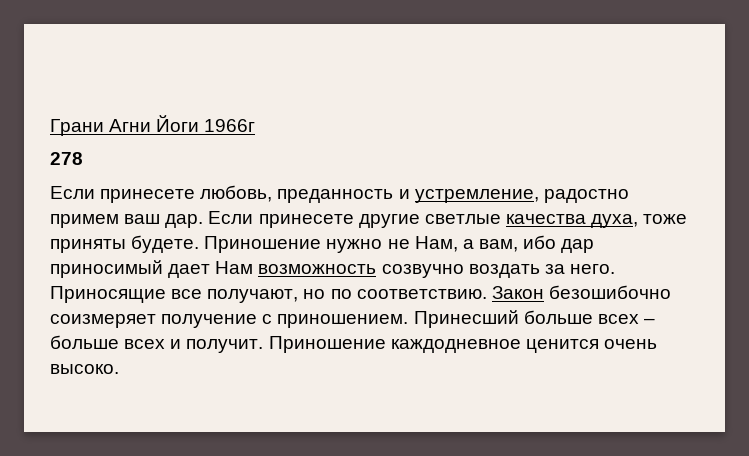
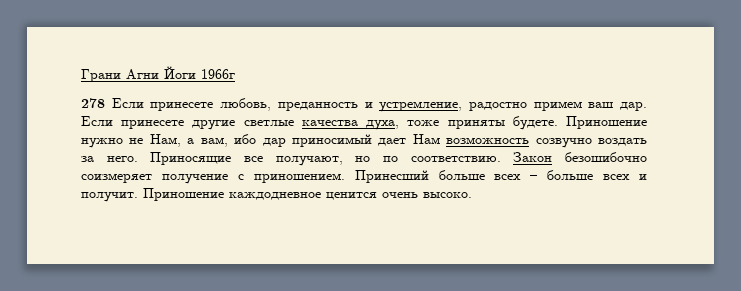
(83, 158) // -> (105, 103) none

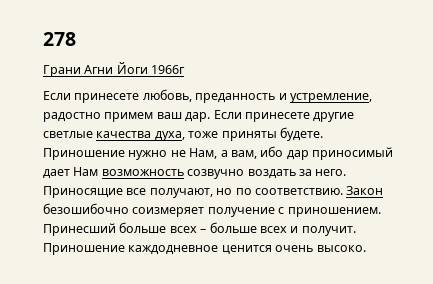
(81, 75) none -> [43,32,76,46] 278 //
[81,98,105,108] 278 -> (186, 69) none

